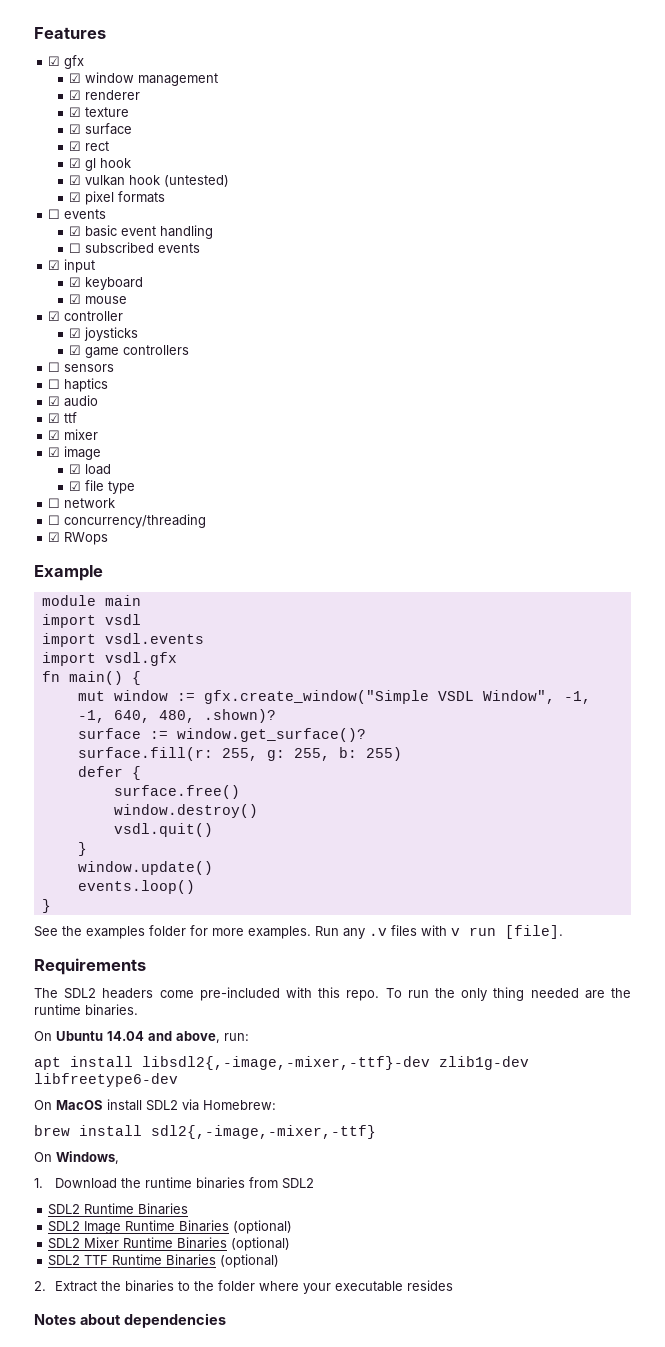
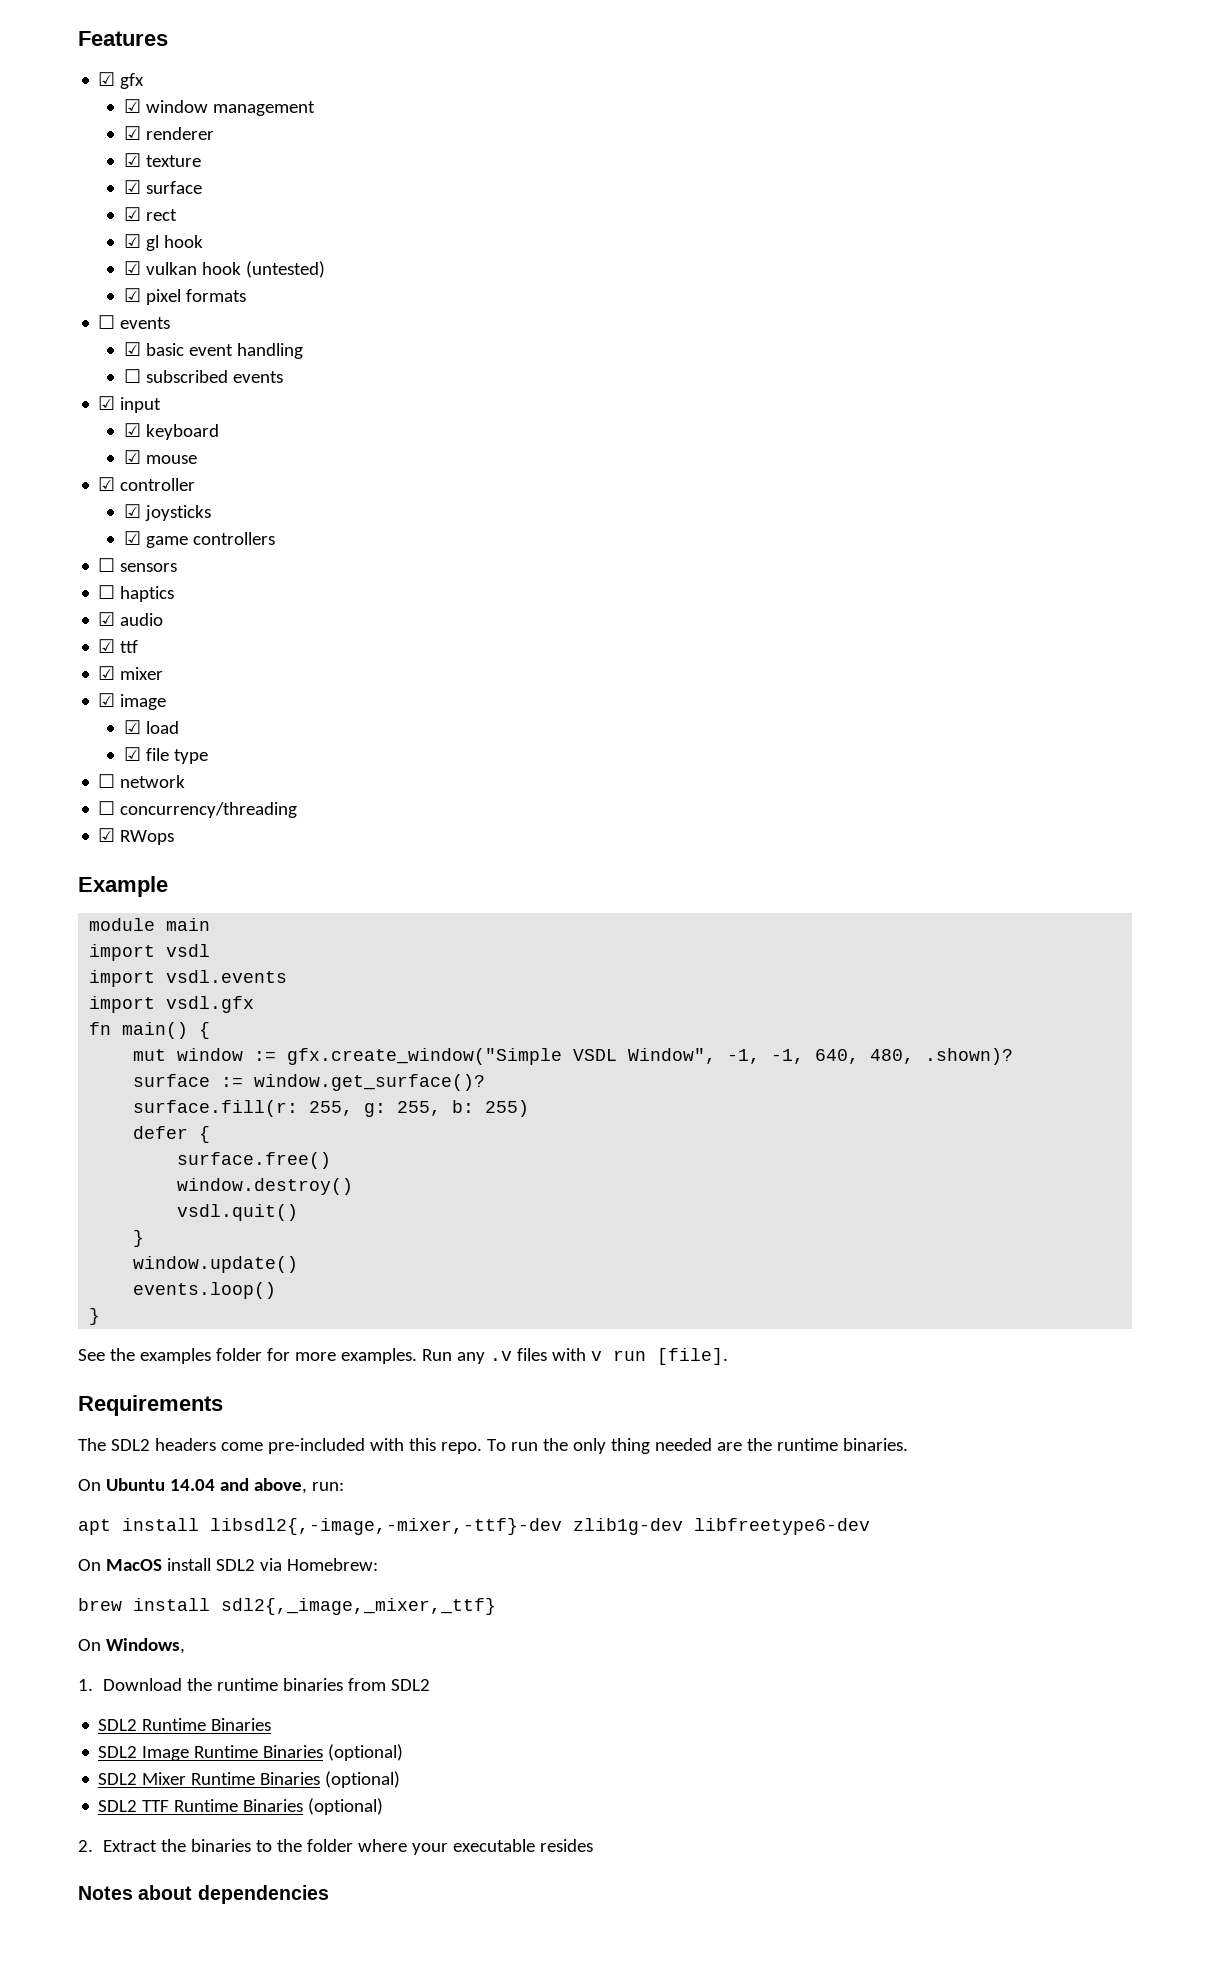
[151,1125,376,1139] sdl2{,-image,-mixer,-ttf} -> [221,1598,496,1615] sdl2{,_image,_mixer,_ttf}

